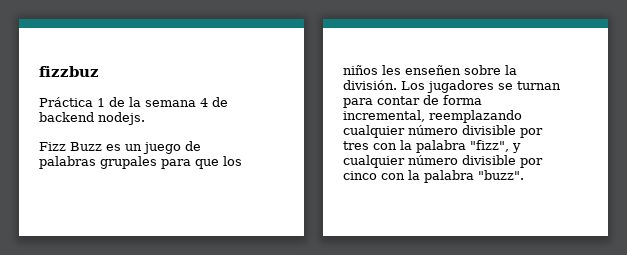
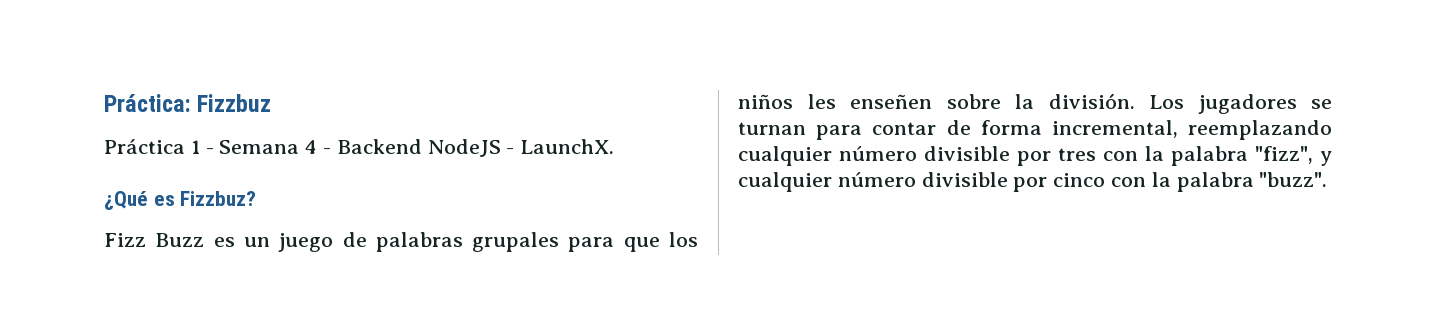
[39,66,99,77] fizzbuz -> [104,94,272,112] Práctica: Fizzbuz
[109,97,228,107] [39,112,145,125] de la semana 4 de backend nodejs. -> [205,139,615,157] [104,191,257,210] - Semana 4 - Backend NodeJS - LaunchX. // ¿Qué es Fizzbuz?

